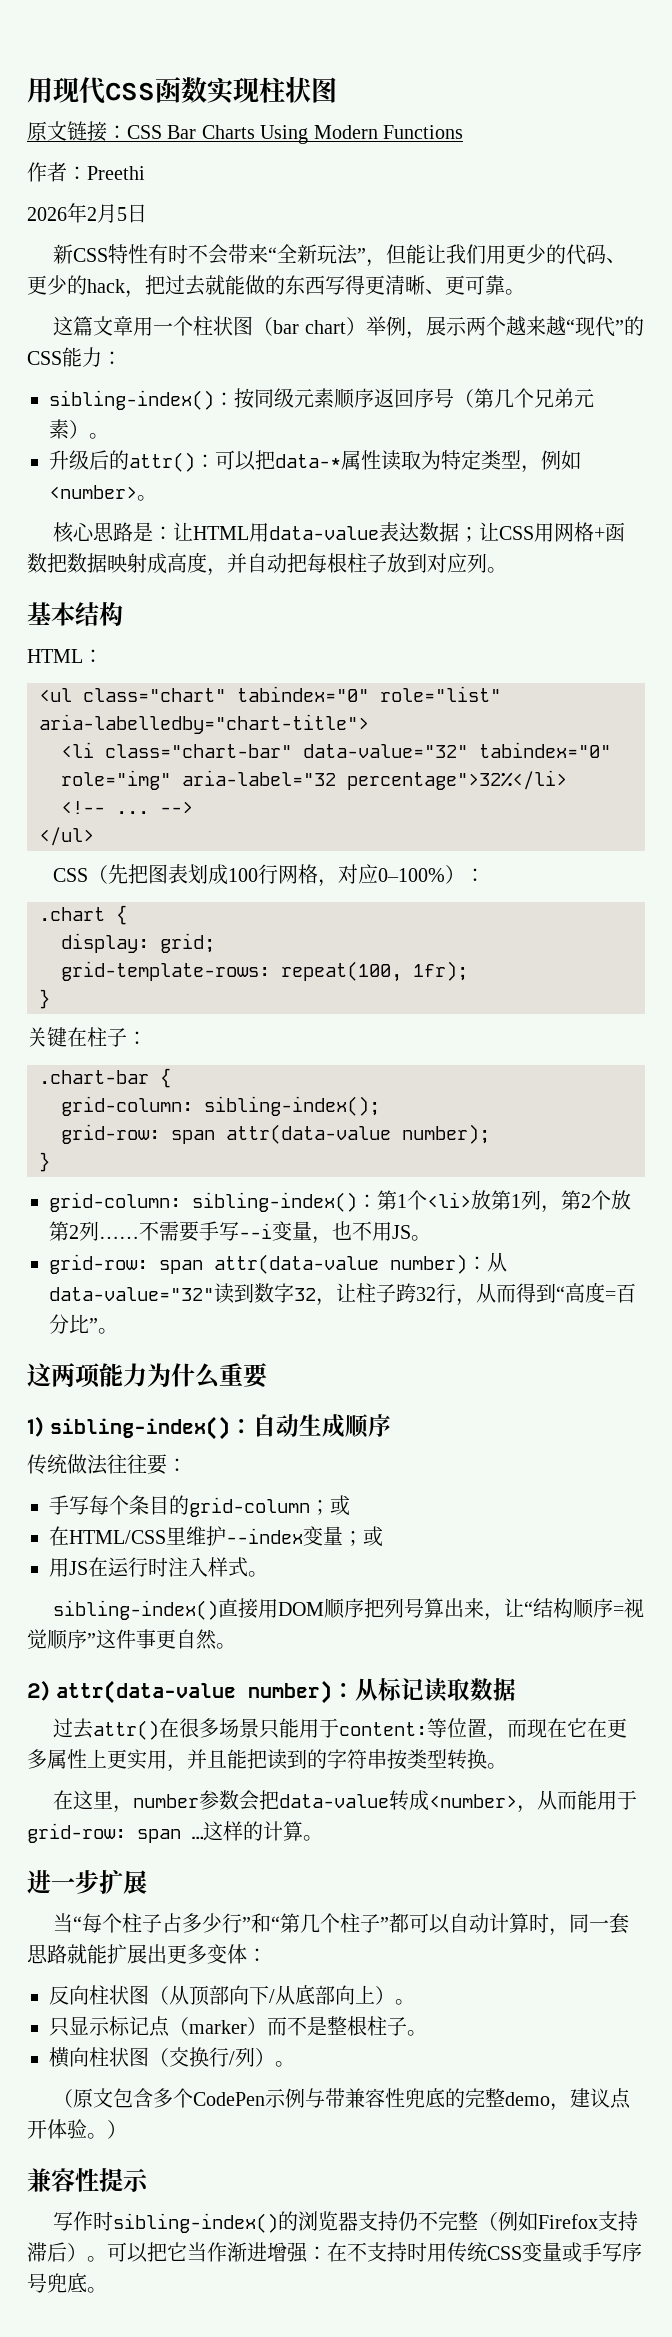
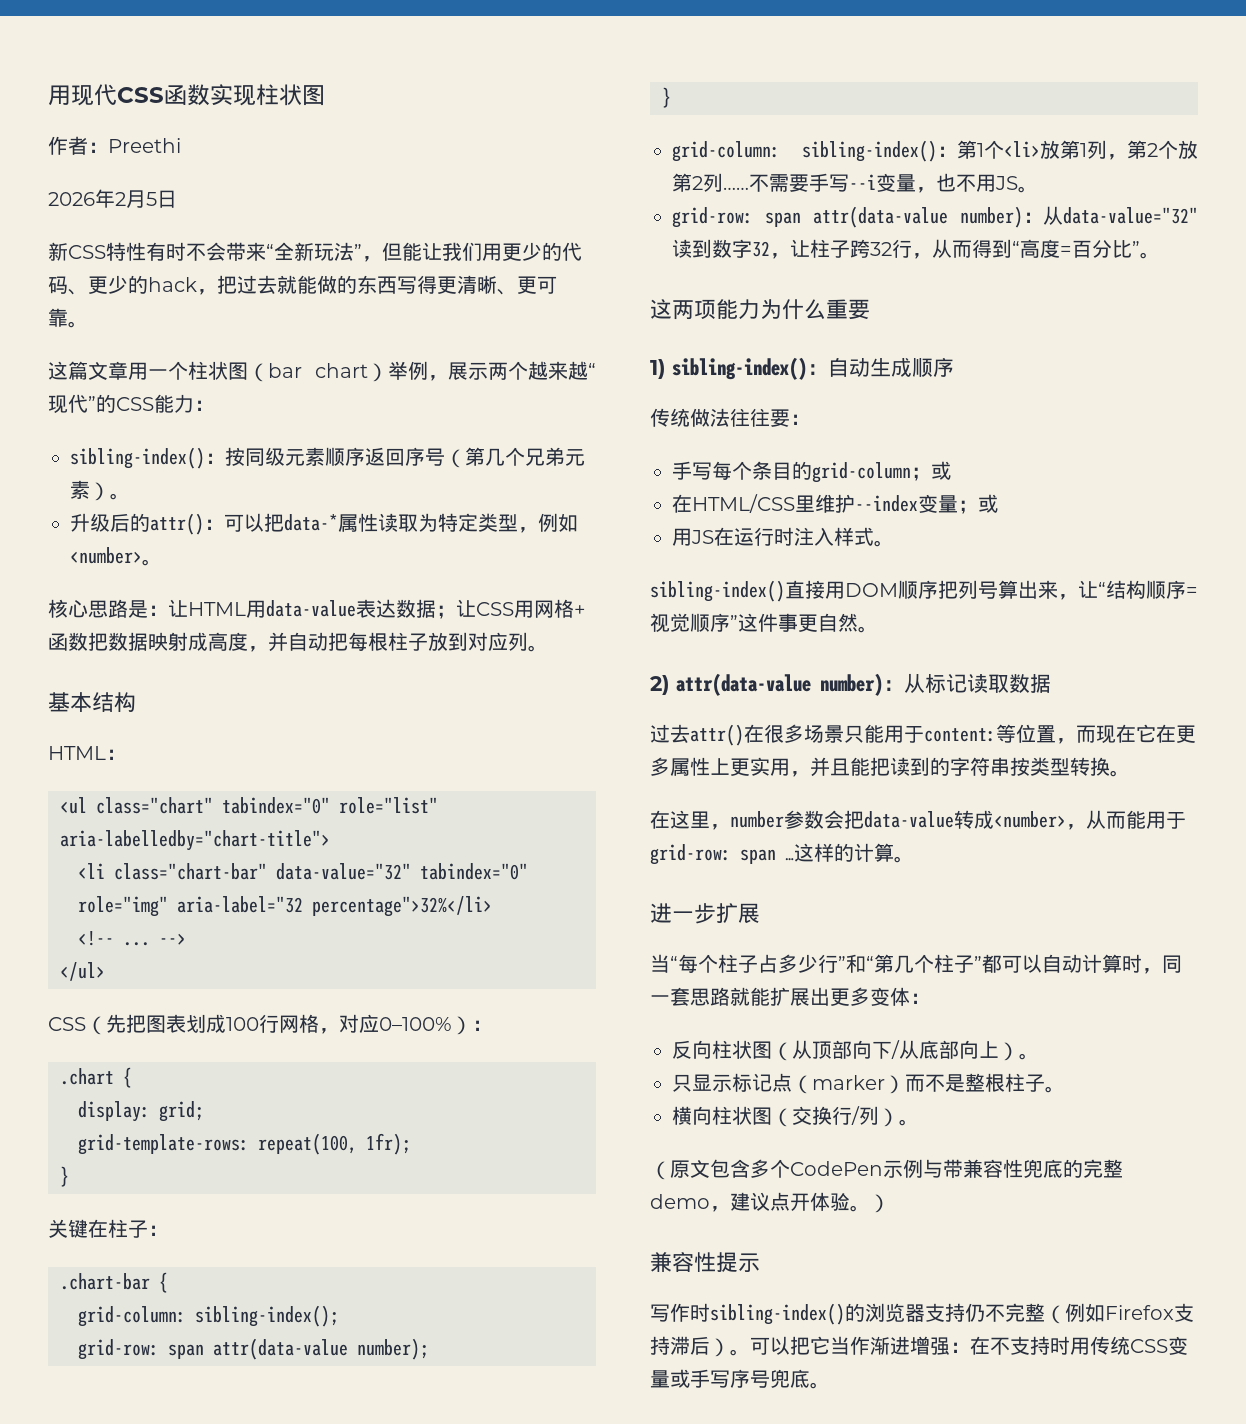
[27,121,463,144] // 原文链接：CSS Bar Charts Using Modern Functions -> (325, 95) none

